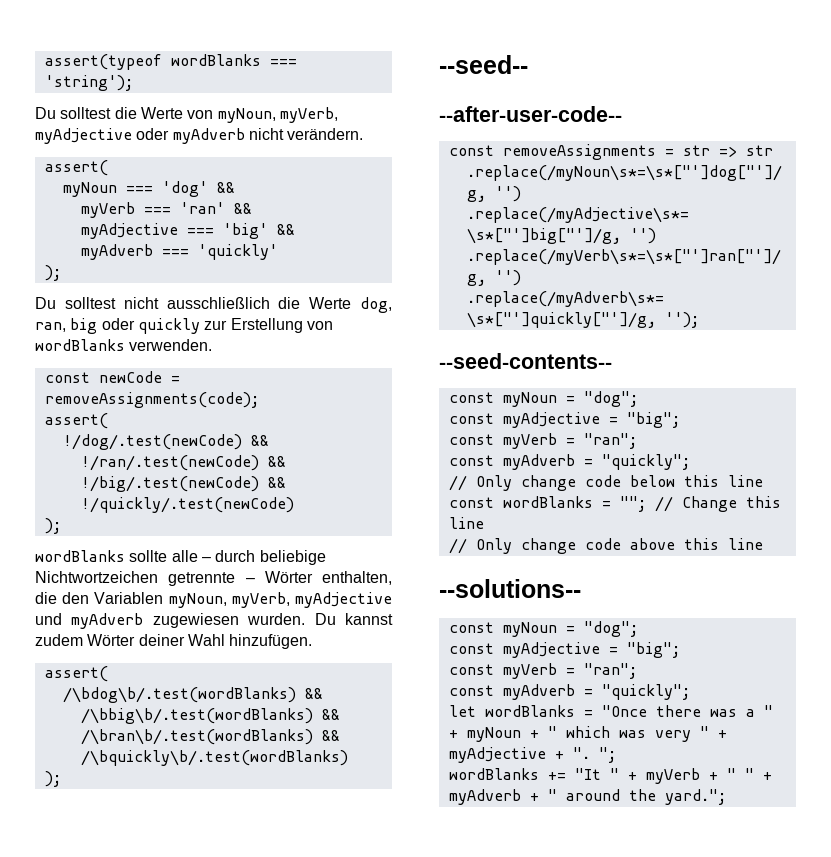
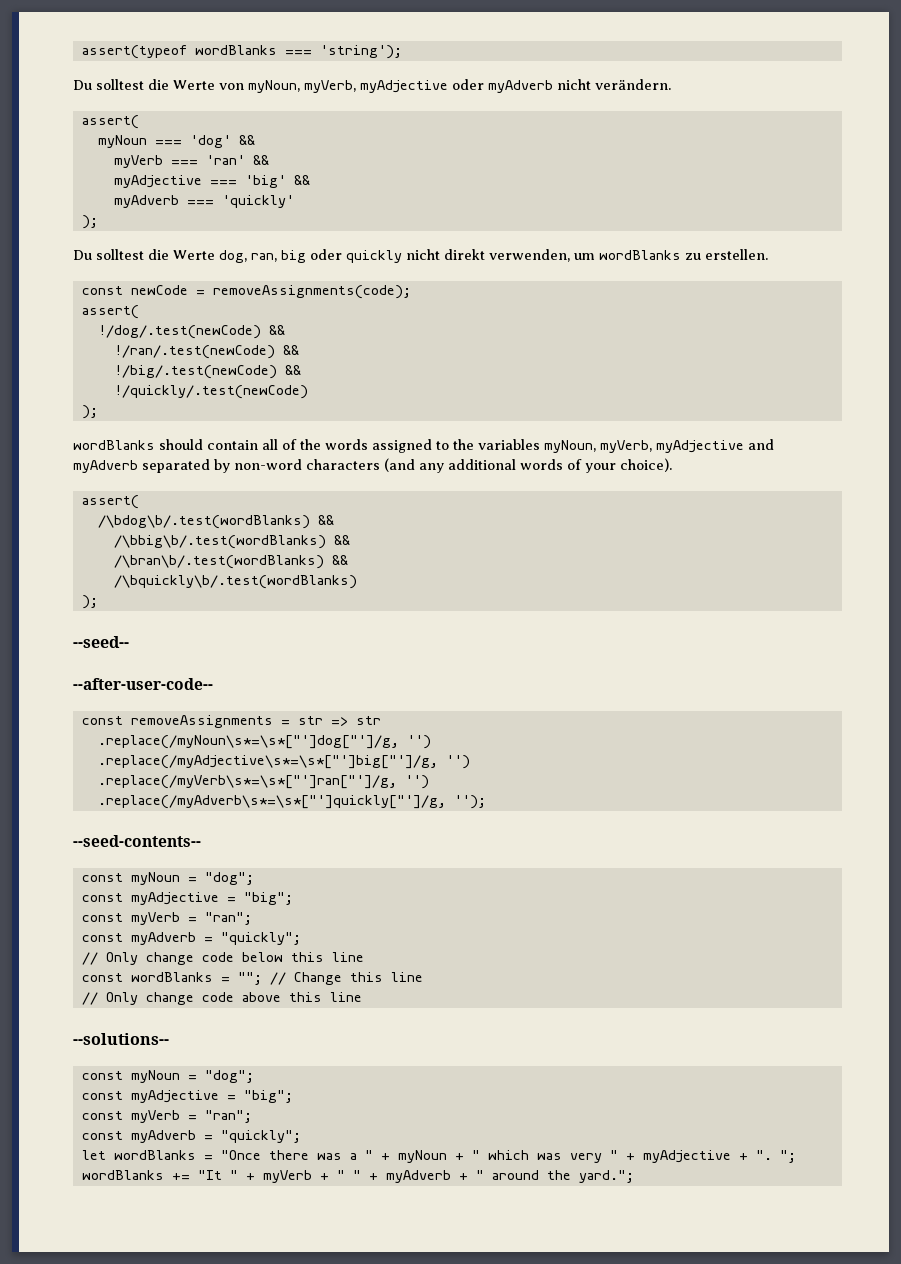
[123,297,270,309] nicht ausschließlich -> (144, 254) none
[204,318,333,333] [35,339,213,351] zur Erstellung von wordBlanks verwenden. -> [406,249,768,262] nicht direkt verwenden, um wordBlanks zu erstellen.
[129,550,326,565] [35,571,392,586] [35,592,393,608] [35,613,394,629] [35,634,313,649] sollte alle – durch beliebige Nichtwortzeichen getrennte – Wörter enthalten, die den Variablen myNoun, myVerb, myAdjective und myAdverb zugewiesen wurden. Du kannst zudem Wörter deiner Wahl hinzufügen. -> [159,439,774,453] [73,458,672,473] should contain all of the words assigned to the variables myNoun, myVerb, myAdjective and myAdverb separated by non-word characters (and any additional words of your choice).

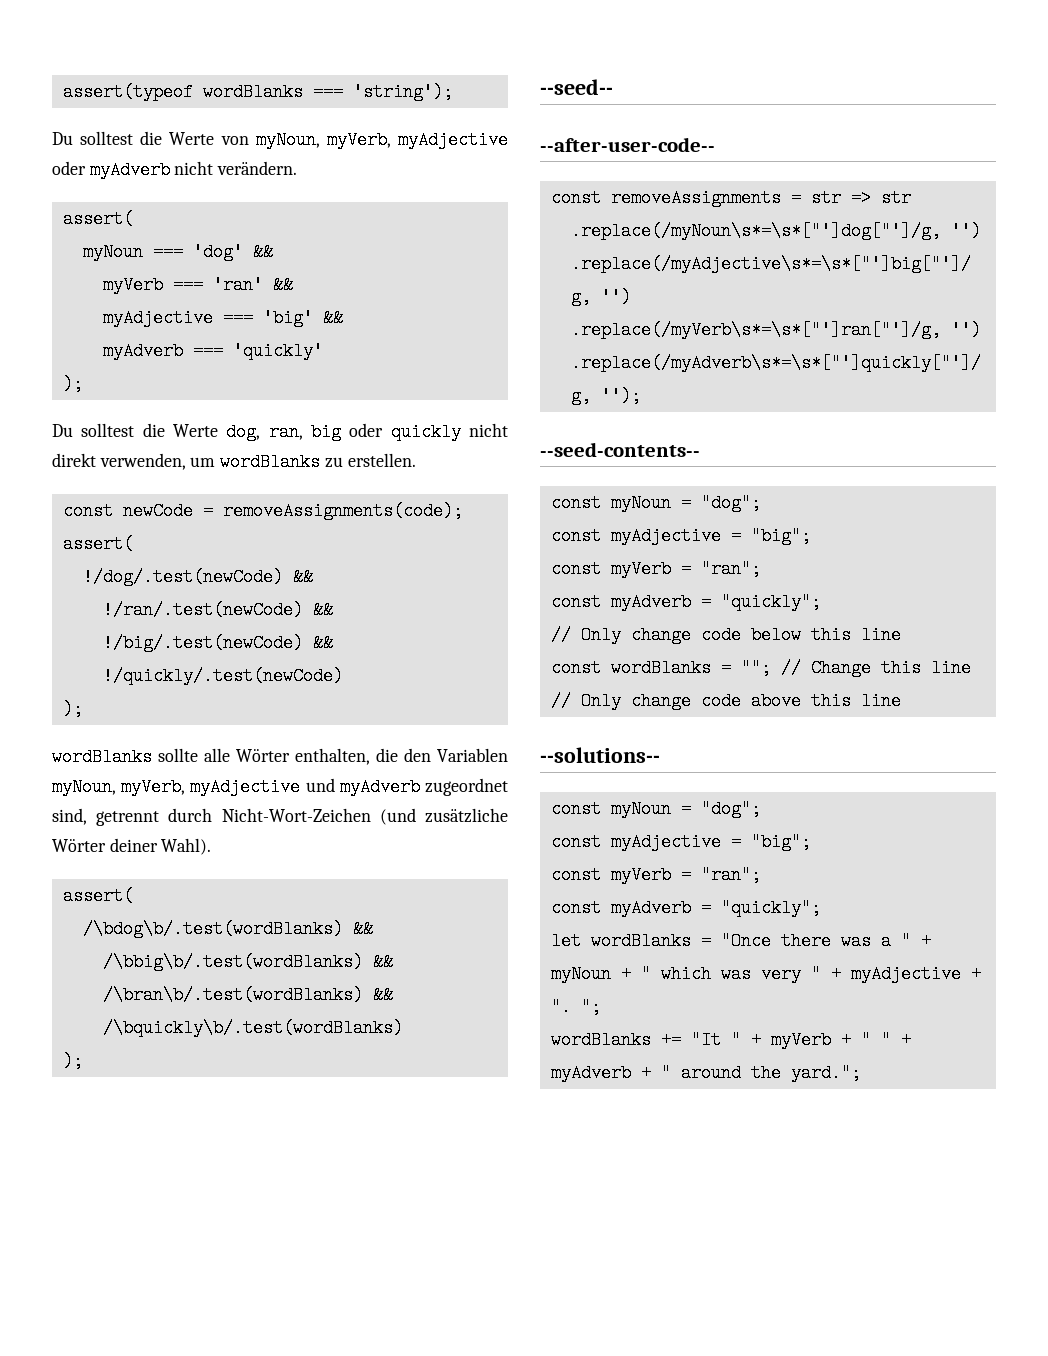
[159,439,774,453] [73,458,672,473] should contain all of the words assigned to the variables myNoun, myVerb, myAdjective and myAdverb separated by non-word characters (and any additional words of your choice). -> [158,748,508,765] [52,778,508,796] [52,808,508,826] [52,838,212,855] sollte alle Wörter enthalten, die den Variablen myNoun, myVerb, myAdjective und myAdverb zugeordnet sind, getrennt durch Nicht-Wort-Zeichen (und zusätzliche Wörter deiner Wahl).

